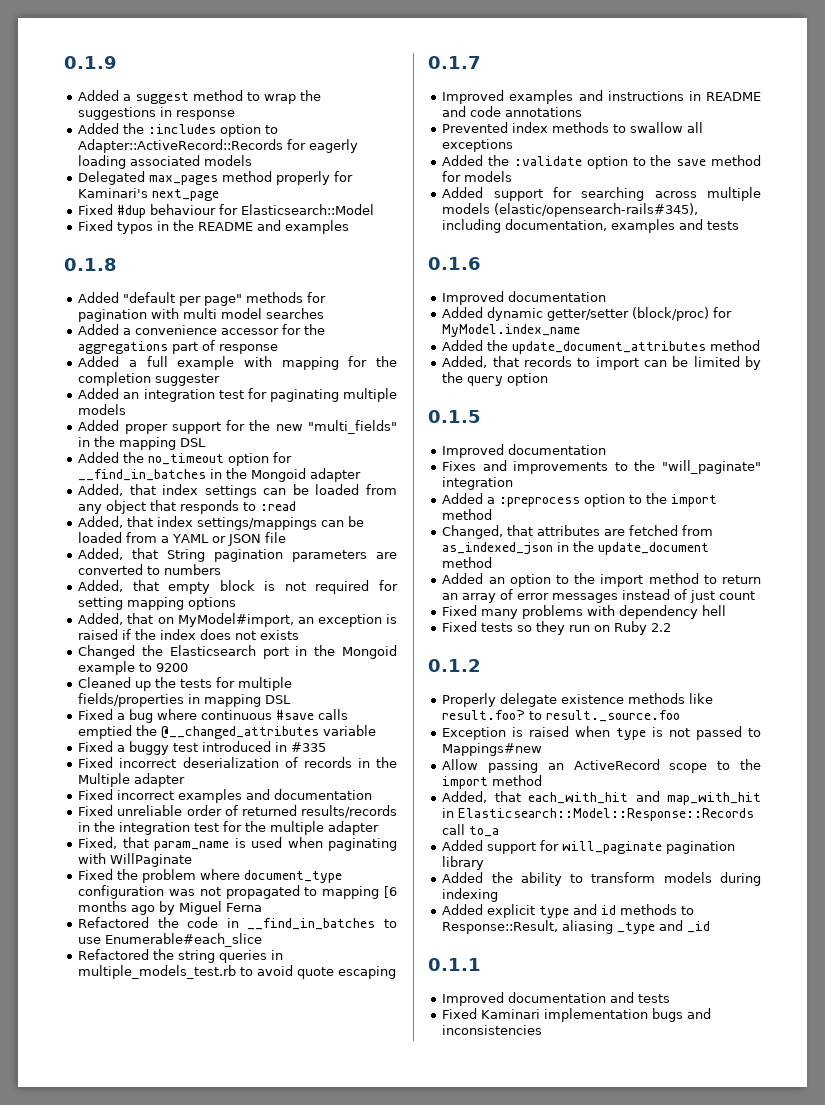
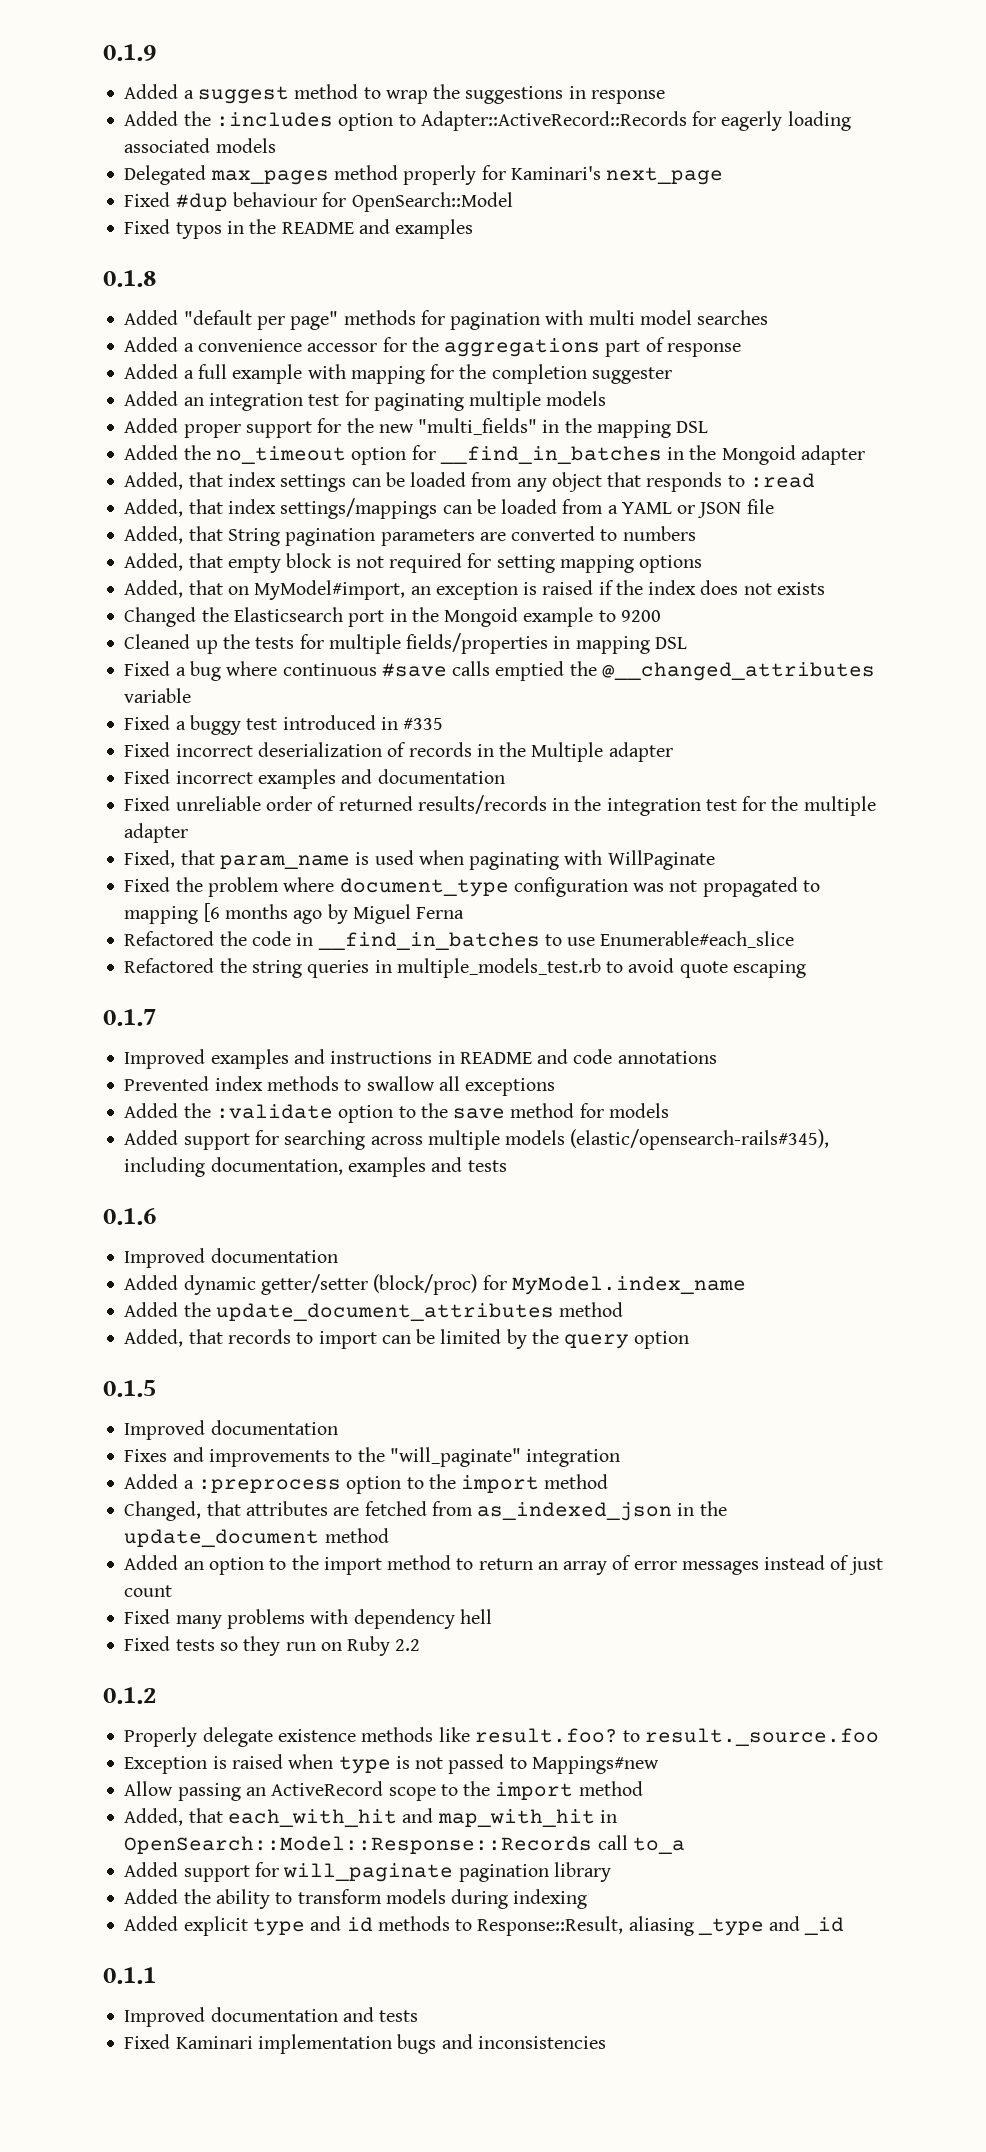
[241,204,375,215] Elasticsearch::Model -> [351,192,513,212] OpenSearch::Model
[458,808,755,821] Elasticsearch::Model::Response::Records -> [124,1836,593,1854] OpenSearch::Model::Response::Records

